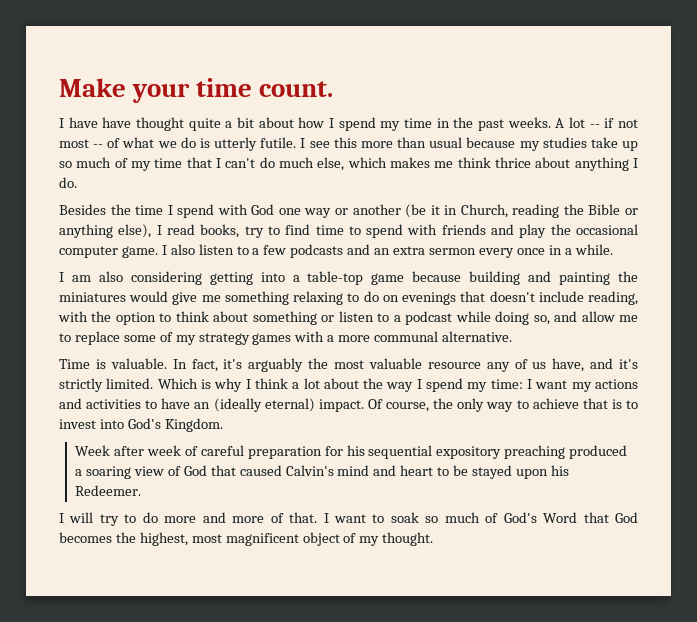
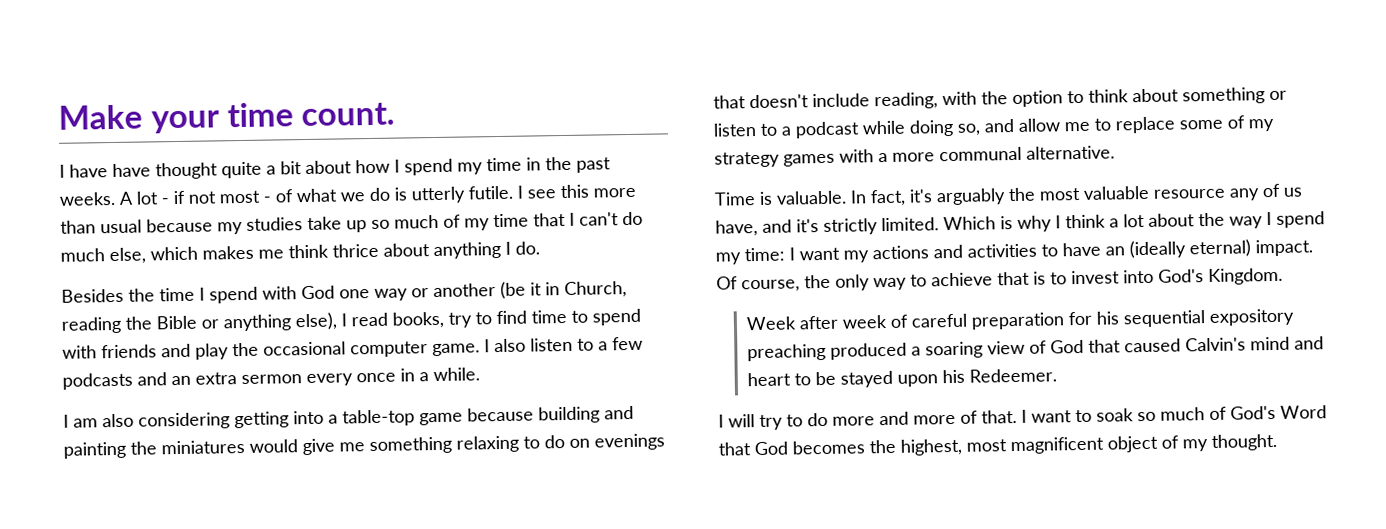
[589,124,600,128] -- -> [161,198,169,205] -
[93,144,104,148] -- -> [263,196,271,203] -

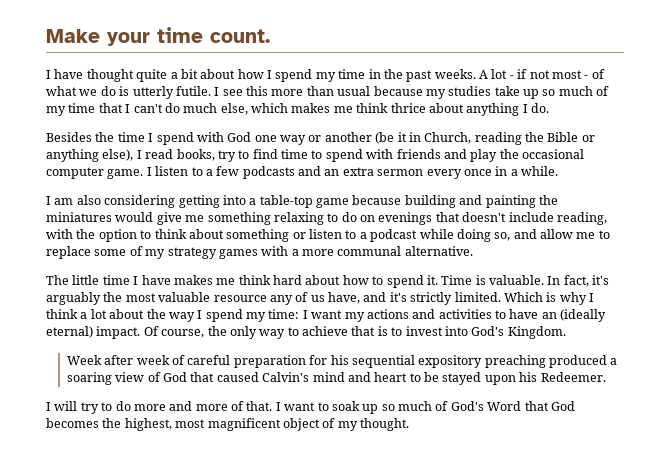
[112,163,151,178] have -> (84, 74) none
[494,338,526,353] also -> (152, 171) none
(1115, 152) none -> [46,275,438,288] The little time I have makes me think hard about how to spend it.
(1134, 415) none -> [362,404,379,414] up

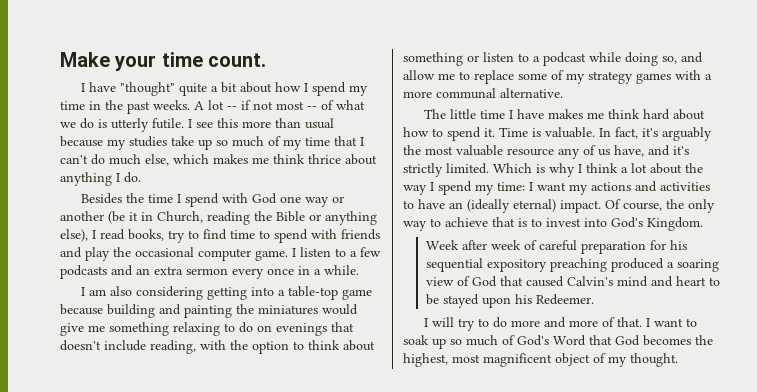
[86,69,134,82] thought -> [120,82,176,96] "thought"
[509,75,514,79] - -> [227,106,237,110] --
[584,75,589,79] - -> [307,106,317,110] --

